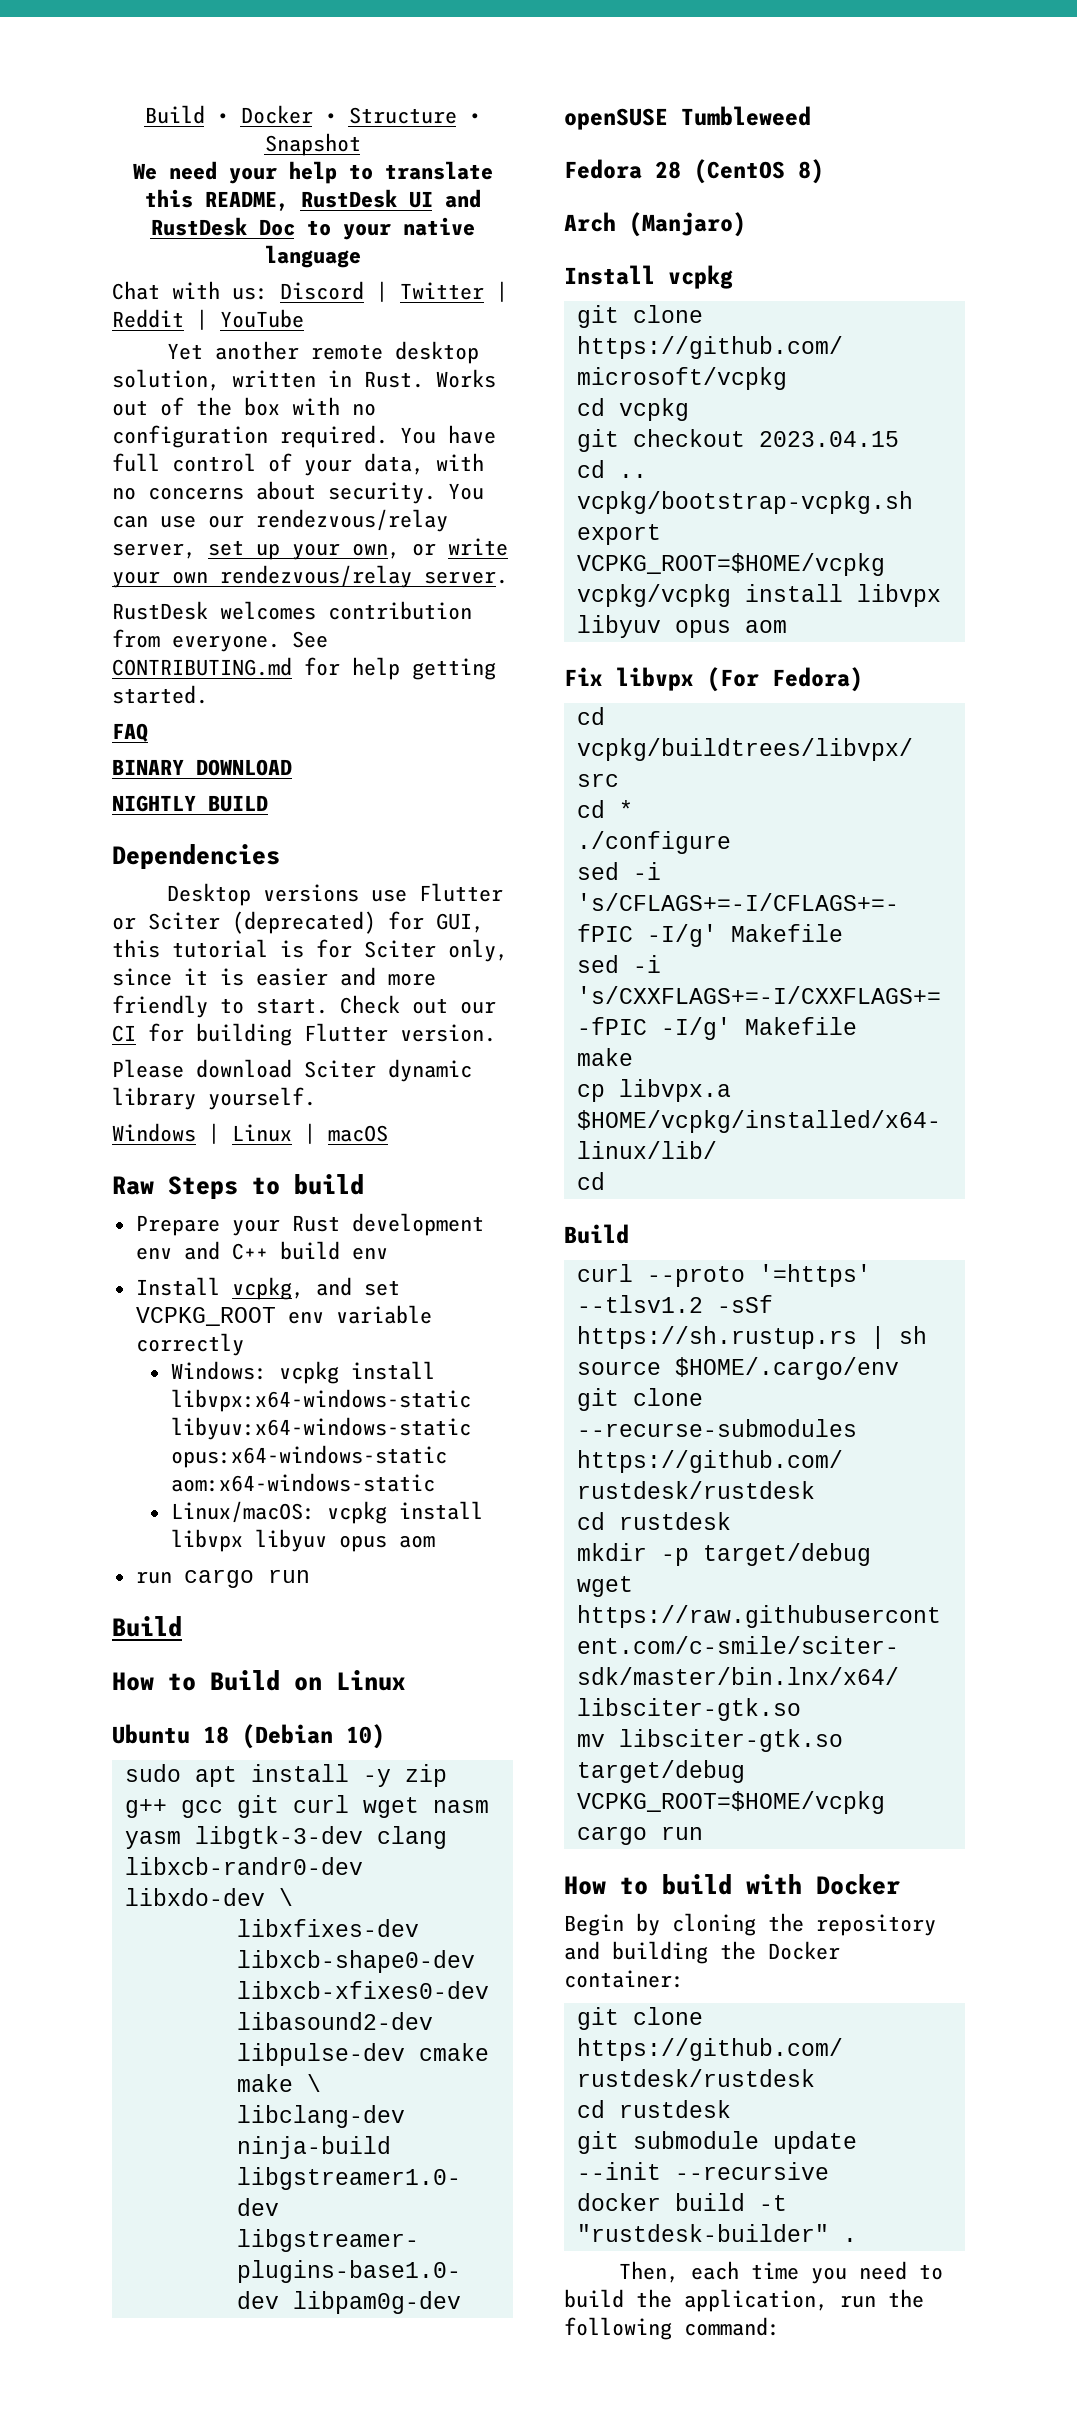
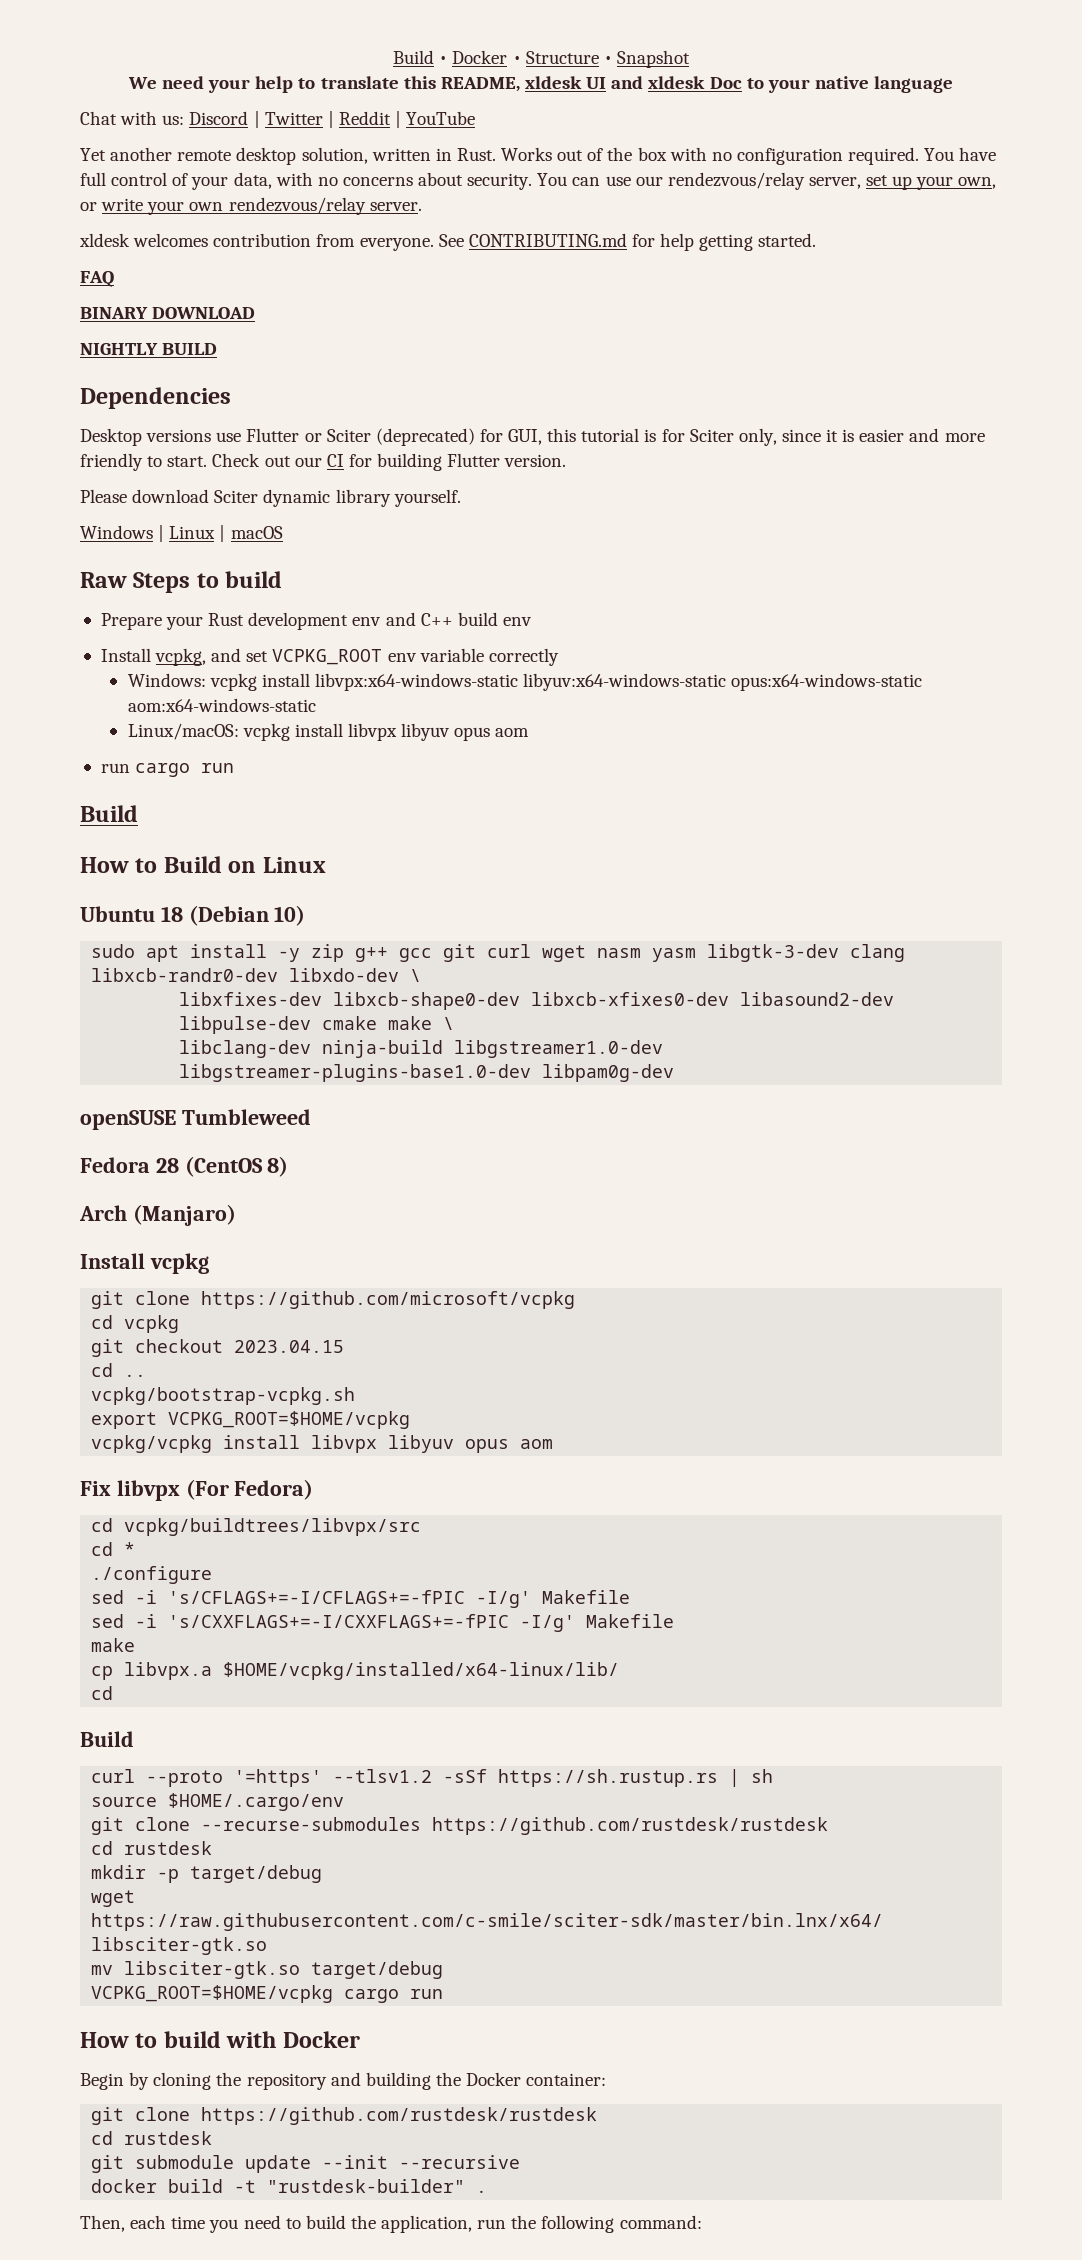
[300,189,397,208] RustDesk -> [525,76,582,89] xldesk
[150,217,247,236] RustDesk -> [648,76,706,89] xldesk
[112,601,208,620] RustDesk -> [79,233,130,247] xldesk

